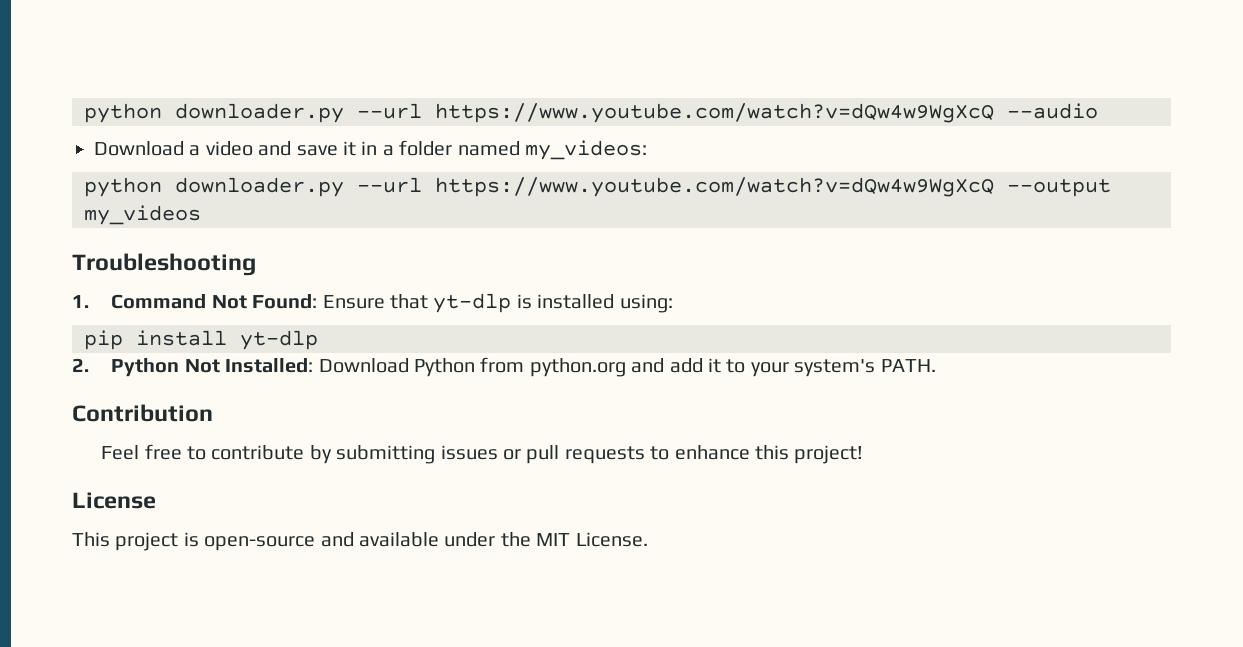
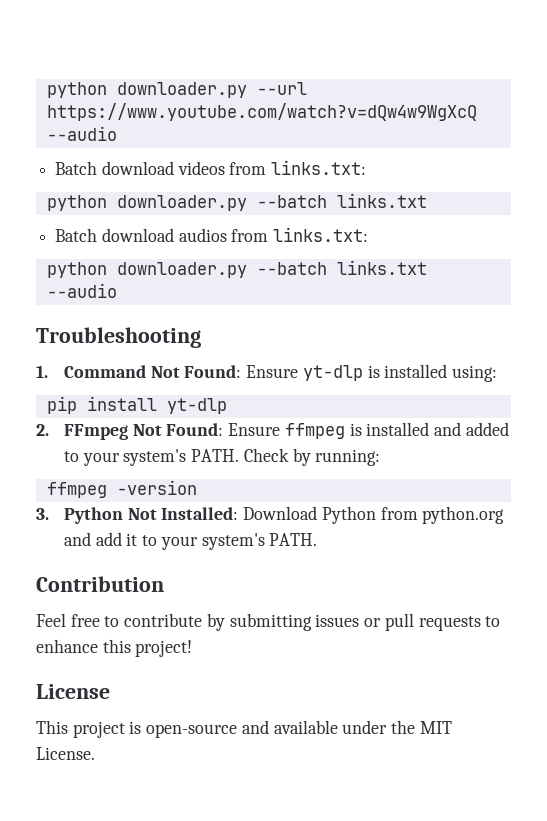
[94,140,647,160] [84,177,1111,197] [84,205,201,225] Download a video and save it in a folder named my_videos: // python downloader.py --url https://www.youtube.com/watch?v=dQw4w9WgXcQ --output my_videos -> [55,160,367,175] [46,193,427,211] [55,227,369,242] [46,260,427,278] [46,283,117,298] Batch download videos from links.txt: // python downloader.py --batch links.txt // Batch download audios from links.txt: // python downloader.py --batch links.txt --audio
[389,294,428,309] that -> (299, 371) none
(89, 365) none -> [63,422,509,440] [63,448,381,466] [46,480,197,498] [36,508,49,520] FFmpeg Not Found: Ensure ffmpeg is installed and added to your system's PATH. Check by running: // ffmpeg -version // 3.

